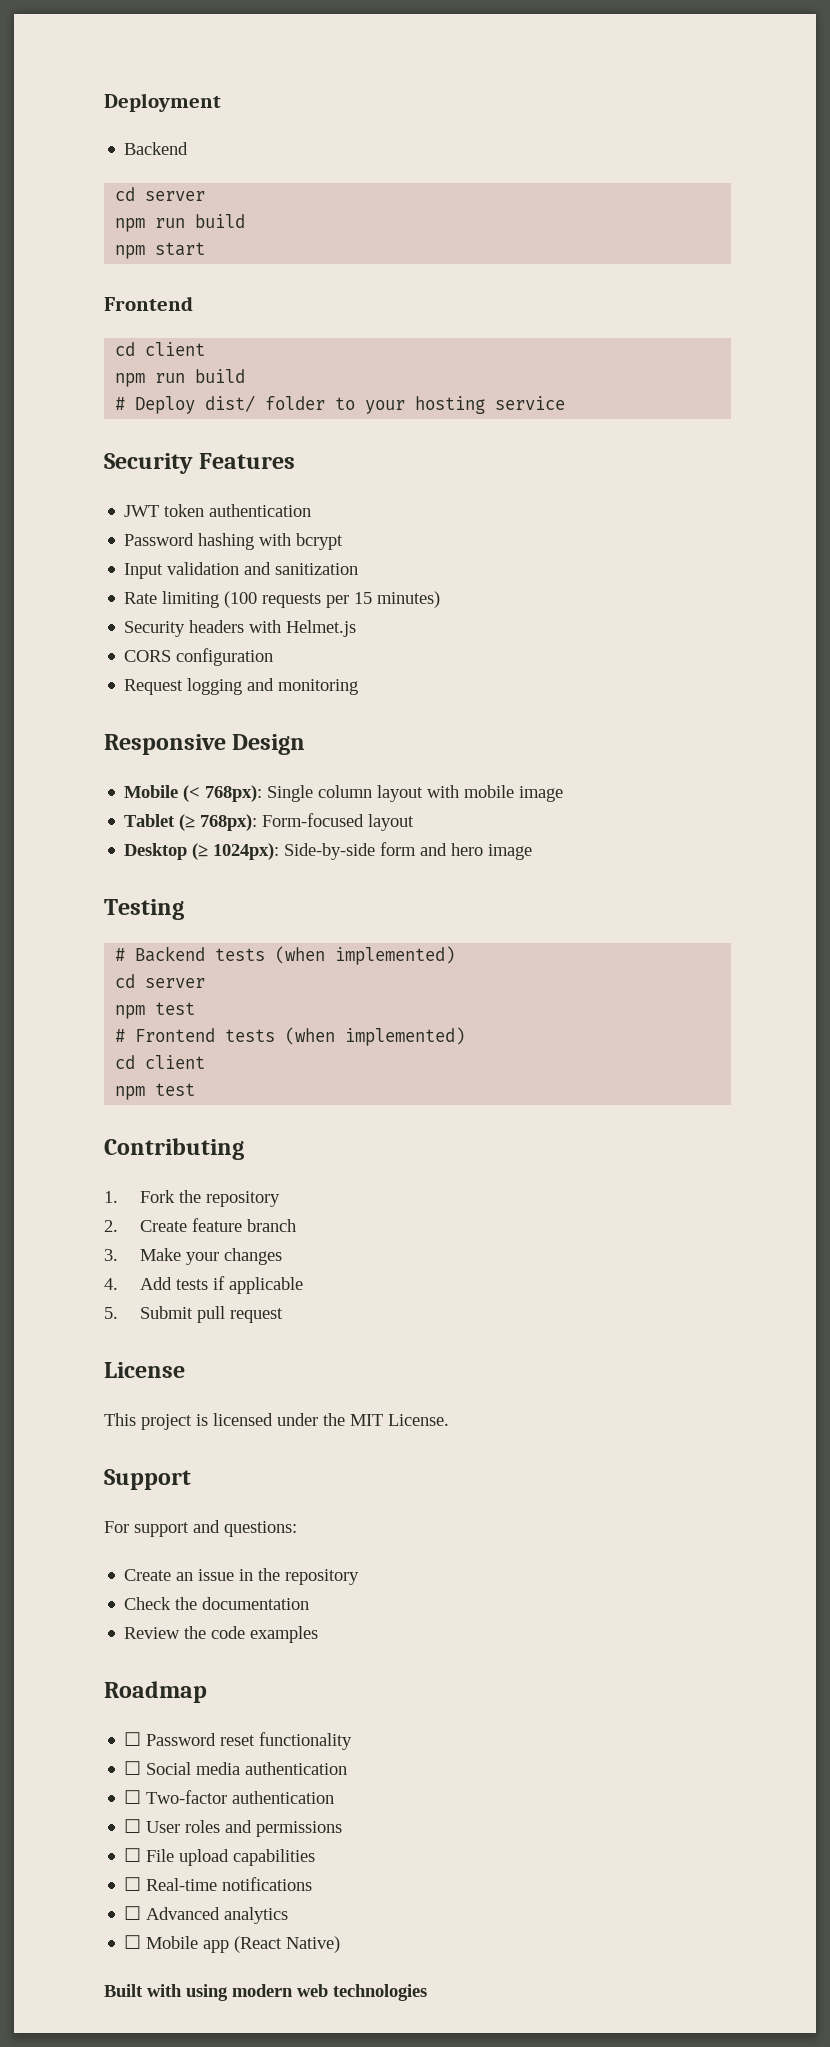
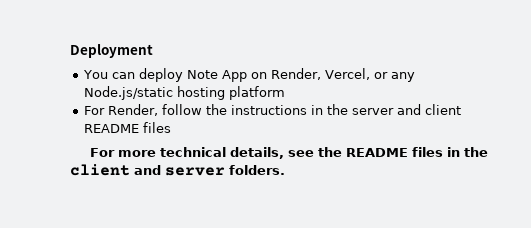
[124,142,189,155] [115,187,206,201] [115,214,246,232] [115,242,206,259] [104,296,193,311] [115,342,206,356] [115,369,246,387] [115,395,566,414] [104,453,296,474] [124,504,312,517] [124,533,344,550] [124,562,359,579] [124,591,441,608] [124,620,357,637] [124,648,274,666] [124,678,359,695] [104,734,306,755] [124,785,564,802] [124,813,415,831] [124,842,533,860] [104,899,184,920] [115,946,456,965] [115,974,206,988] [115,1002,196,1019] [115,1027,466,1046] [115,1055,206,1069] [115,1083,196,1100] [104,1138,244,1160] [104,1190,280,1207] [104,1218,296,1232] [104,1248,282,1265] [104,1276,303,1294] [104,1306,283,1323] [104,1362,185,1378] [104,1413,449,1430] [104,1469,191,1490] [104,1520,297,1537] [124,1568,360,1585] [124,1597,310,1610] [124,1626,319,1643] [104,1681,207,1703] [124,1732,353,1750] [124,1761,348,1775] [124,1790,335,1804] [124,1819,343,1837] [124,1848,316,1866] [124,1877,313,1891] [124,1906,289,1924] [124,1935,341,1953] [104,1984,427,2001] Backend // cd server // npm run build // npm start // Frontend // cd client // npm run build // # Deploy dist/ folder to your hosting service // Security Features // JWT token authentication // Password hashing with bcrypt // Input validation and sanitization // Rate limiting (100 requests per 15 minutes) // Security headers with Helmet.js // CORS configuration // Request logging and monitoring // Responsive Design // Mobile (< 768px): Single column layout with mobile image // Tablet (≥ 768px): Form-focused layout // Desktop (≥ 1024px): Side-by-side form and hero image // Testing // # Backend tests (when implemented) // cd server // npm test // # Frontend tests (when implemented) // cd client // npm test // Contributing // 1. Fork the repository // 2. Create feature branch // 3. Make your changes // 4. Add tests if applicable // 5. Submit pull request // License // This project is licensed under the MIT License. // Support // For support and questions: // Create an issue in the repository // Check the documentation // Review the code examples // Roadmap // ☐ Password reset functionality // ☐ Social media authentication // ☐ Two-factor authentication // ☐ User roles and permissions // ☐ File upload capabilities // ☐ Real-time notifications // ☐ Advanced analytics // ☐ Mobile app (React Native) // Built with using modern web technologies -> [83,68,416,82] [84,86,286,100] [84,104,462,116] [84,122,172,133] [90,147,489,159] [70,164,285,176] You can deploy Note App on Render, Vercel, or any Node.js/static hosting platform // For Render, follow the instructions in the server and client README files // For more technical details, see the README files in the client and server folders.

